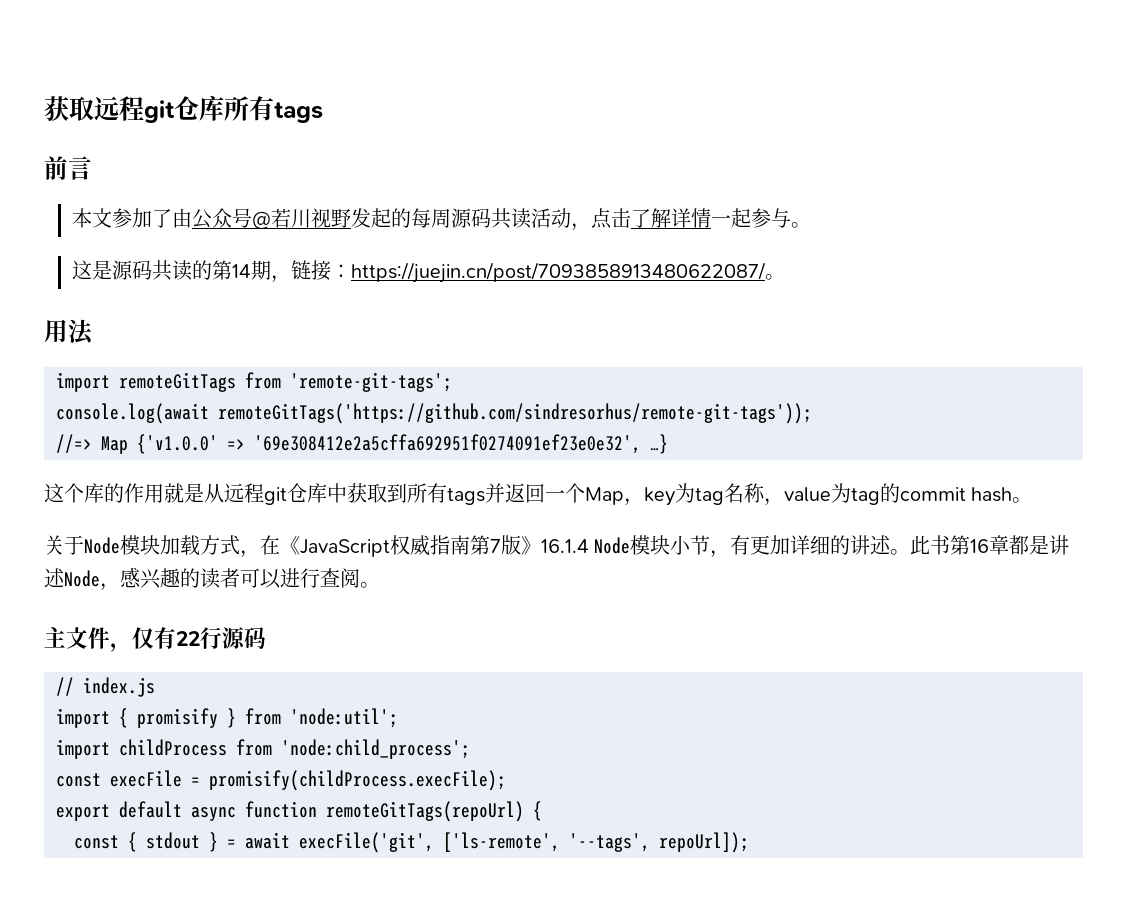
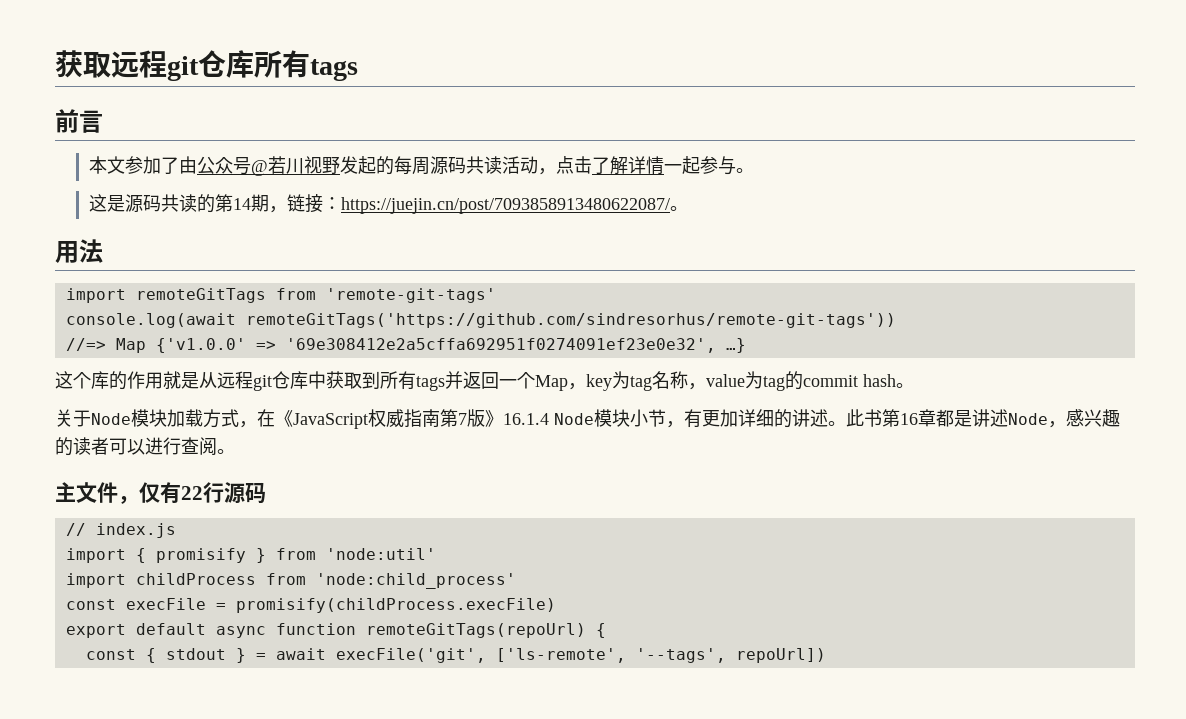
[290,372,452,392] 'remote-git-tags'; -> [325,288,496,303] 'remote-git-tags'
[218,403,812,424] remoteGitTags('https://github.com/sindresorhus/remote-git-tags')); -> [245,313,896,328] remoteGitTags('https://github.com/sindresorhus/remote-git-tags'))
[290,708,398,728] 'node:util'; -> [325,548,436,560] 'node:util'
[281,739,470,759] 'node:child_process'; -> [315,573,516,589] 'node:child_process'
[209,770,506,791] promisify(childProcess.execFile); -> [235,598,556,613] promisify(childProcess.execFile)
[659,832,749,853] repoUrl]); -> [735,648,826,663] repoUrl])

